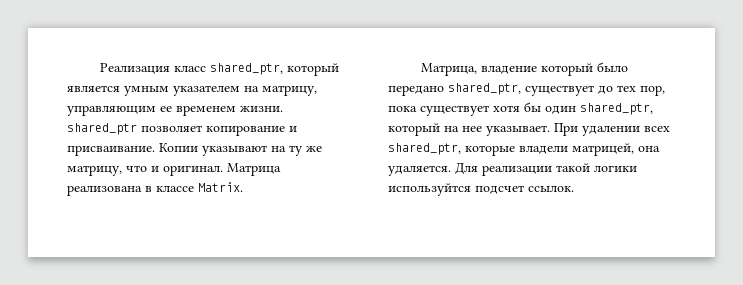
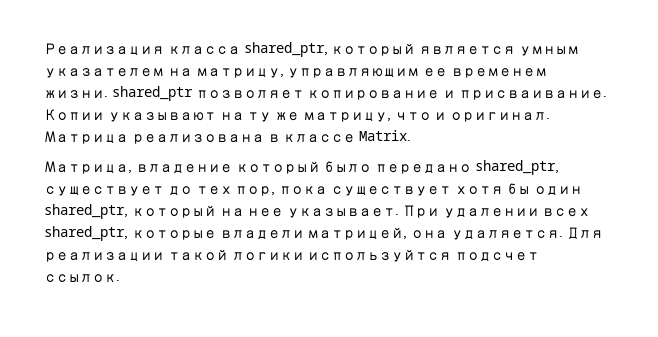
[174,66,207,72] класс -> [167,46,240,55] класса

